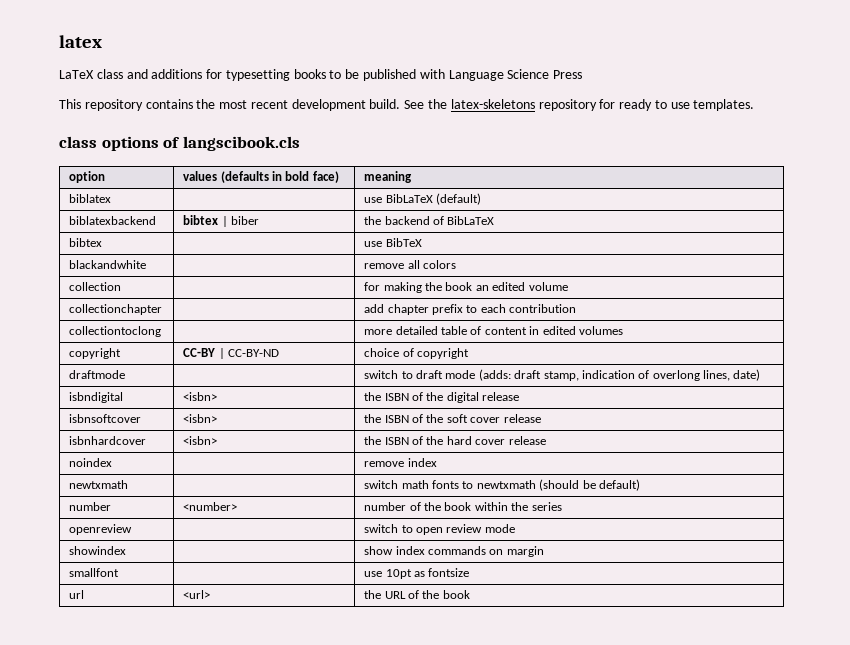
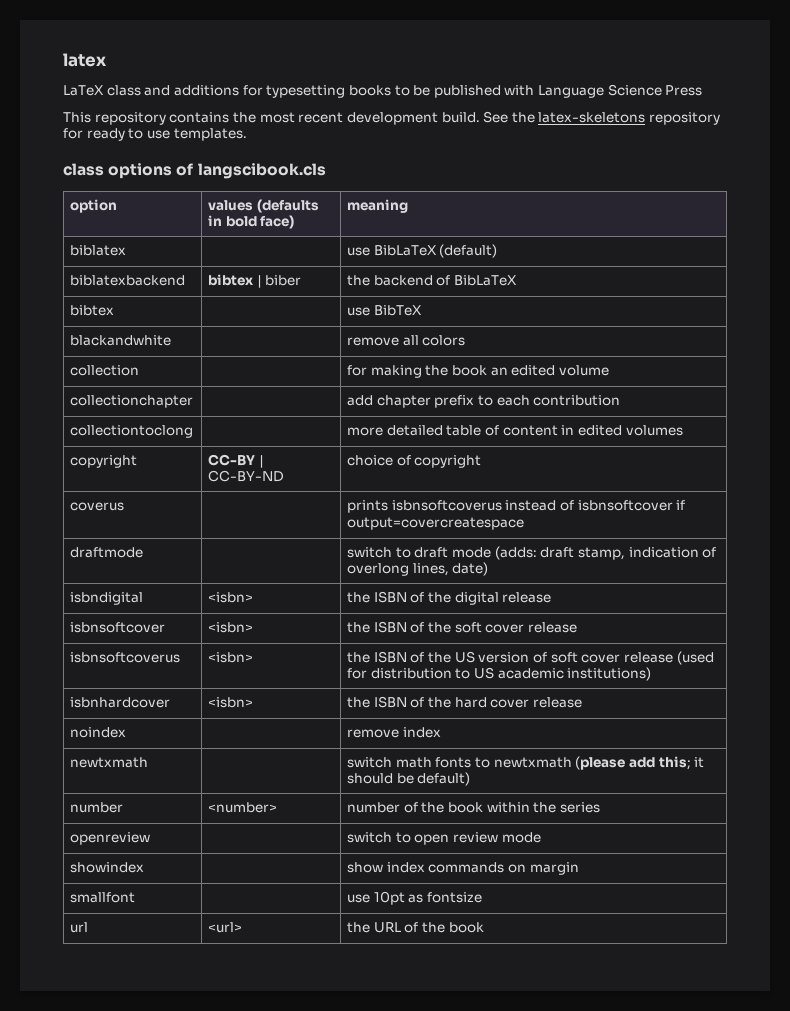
(470, 353) none -> [70,502,125,511] [347,500,686,513] [347,517,525,530] // coverus | | prints isbnsoftcoverus instead of isbnsoftcover if output=covercreatespace
(541, 418) none -> [70,652,181,663] [208,652,254,663] [347,651,714,665] [347,667,652,681] // isbnsoftcoverus | <isbn> | the ISBN of the US version of soft cover release (used for distribution to US academic institutions)
[539,479,580,491] (should -> [575,756,705,770] [347,773,394,784] (please add this; it should

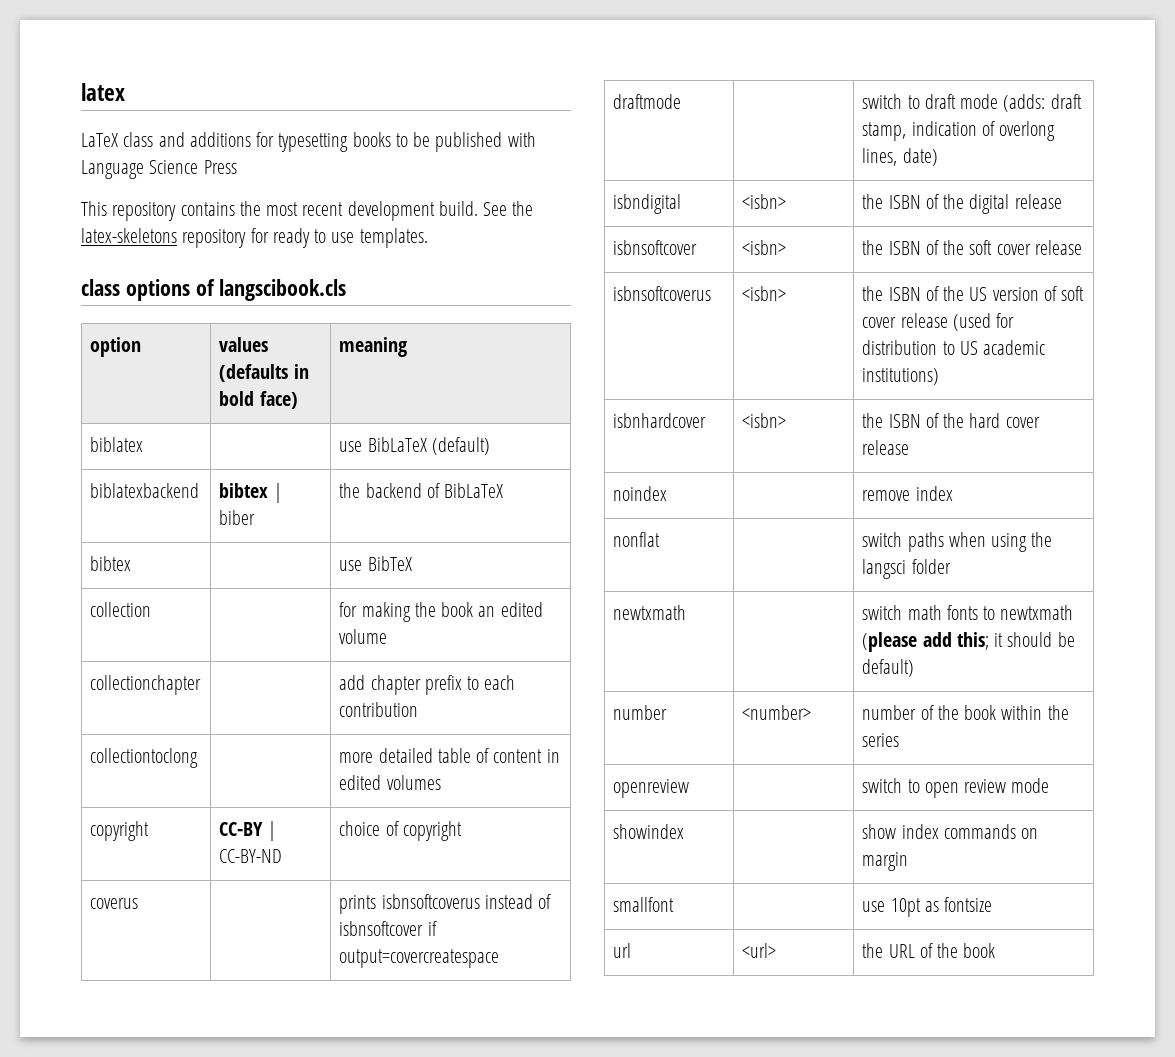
[70,335,172,346] [347,335,466,346] // blackandwhite | | remove all colors -> (412, 563) none
(441, 732) none -> [613,532,661,547] [862,532,1053,552] [862,559,951,579] // nonflat | | switch paths when using the langsci folder

